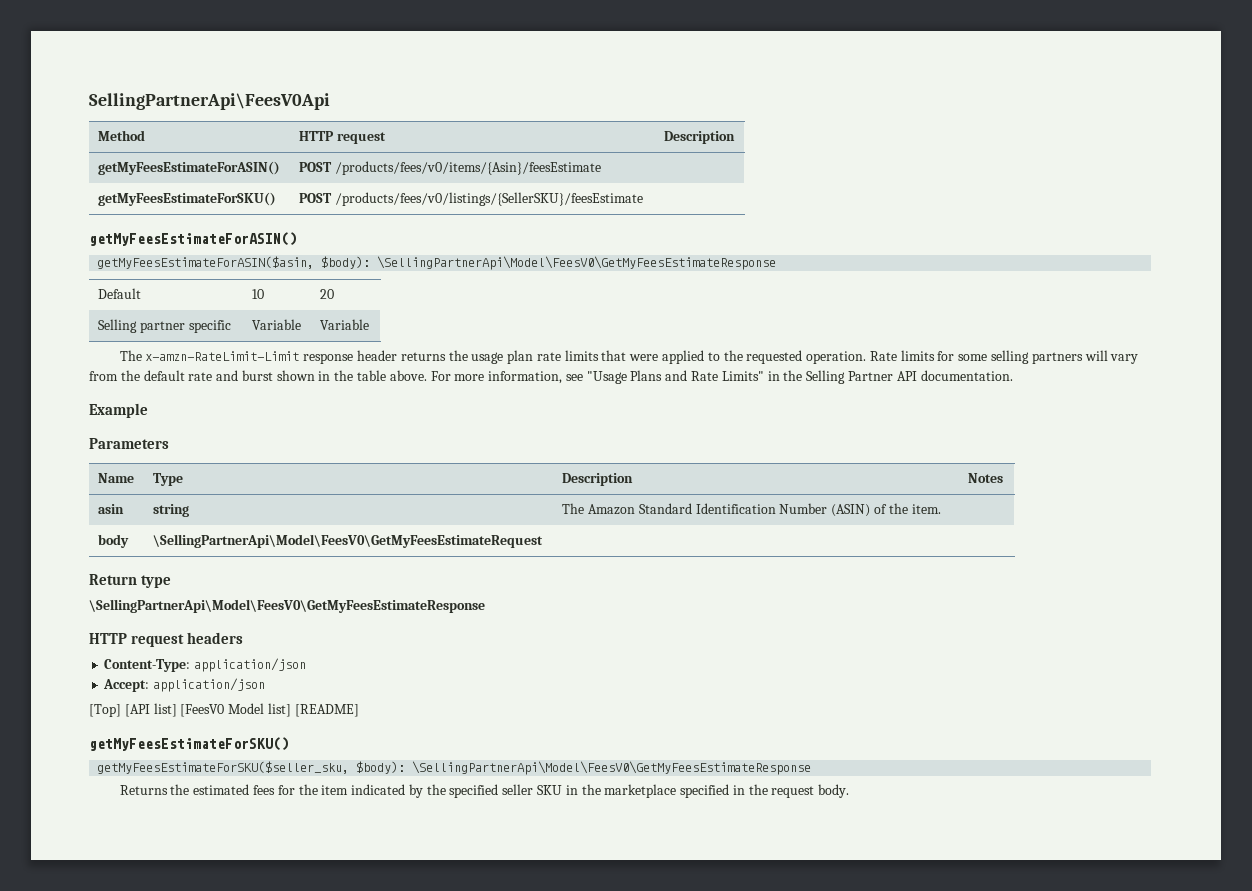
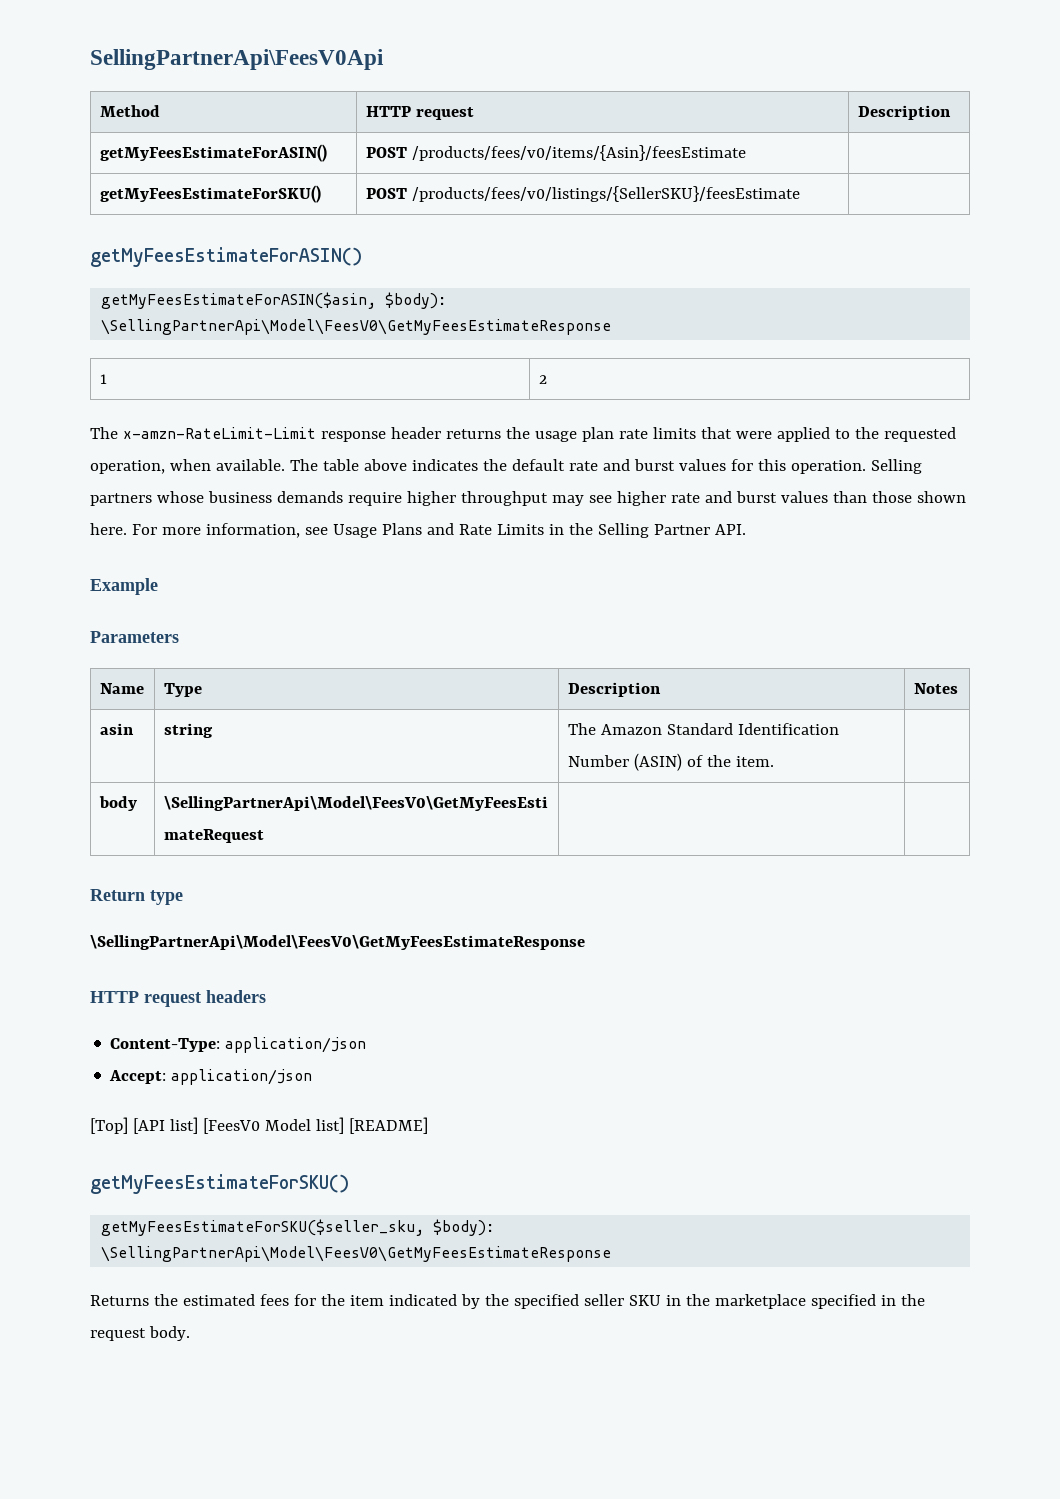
[98,288,142,299] [252,289,265,299] [320,289,335,299] [98,319,231,333] [252,319,302,330] [320,319,370,330] Default | 10 | 20 // Selling partner specific | Variable | Variable -> [99,374,107,384] [538,375,547,384] 1 | 2
[806,350,1139,364] [89,371,118,381] operation. Rate limits for some selling partners will vary from -> [90,459,478,474] operation, when available. The table above indicates
[276,370,427,381] shown in the table above. -> [678,459,922,474] [90,491,966,506] [90,523,127,535] values for this operation. Selling partners whose business demands require higher throughput may see higher rate and burst values than those shown here.
[586,371,627,384] "Usage -> [332,524,377,538] Usage
[721,371,764,381] Limits" -> [496,524,544,535] Limits
[896,370,1013,381] API documentation. -> [714,524,746,535] API.

